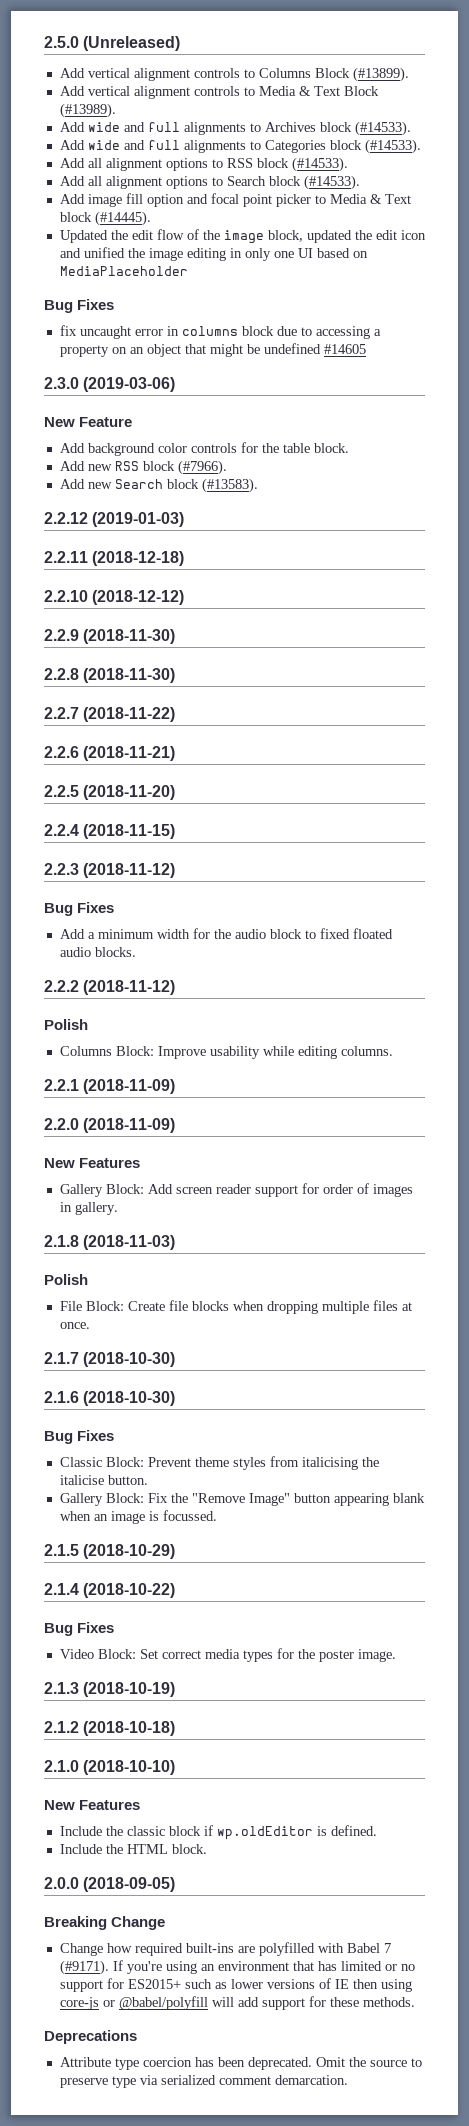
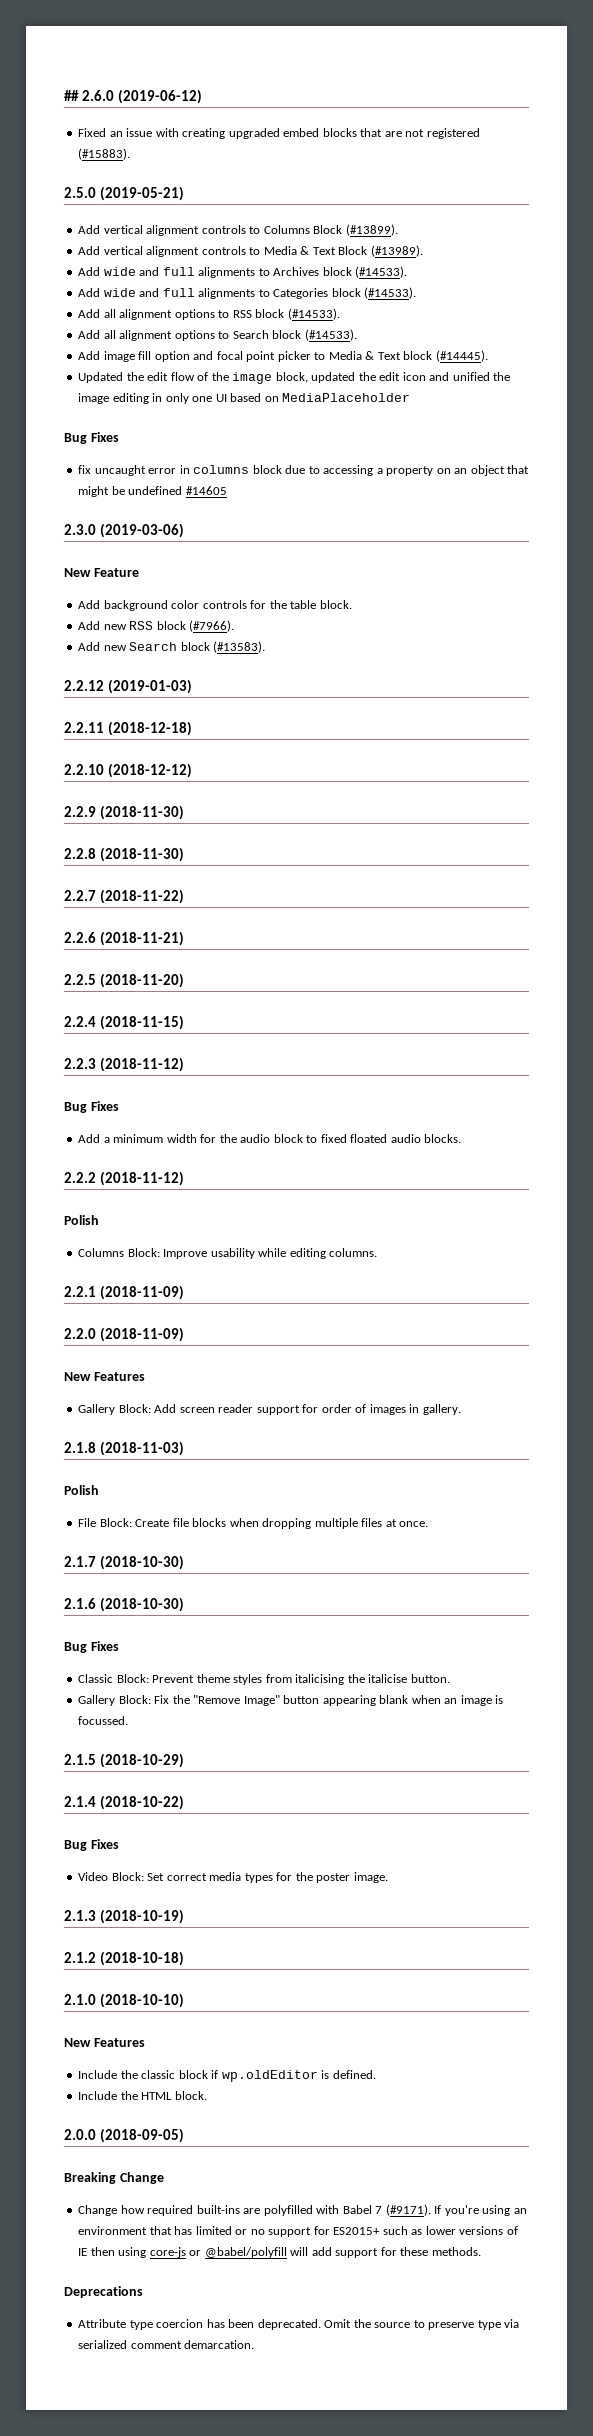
[44,36,181,51] 2.5.0 (Unreleased) -> [64,89,202,104] [78,128,480,139] [78,148,131,160] [64,186,184,201] ## 2.6.0 (2019-06-12) // Fixed an issue with creating upgraded embed blocks that are not registered (#15883). // 2.5.0 (2019-05-21)

